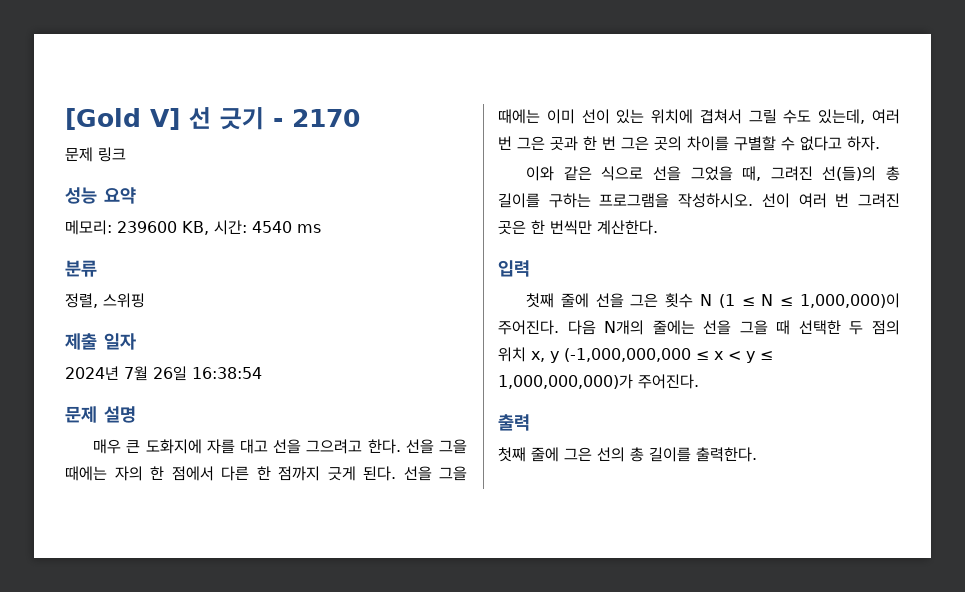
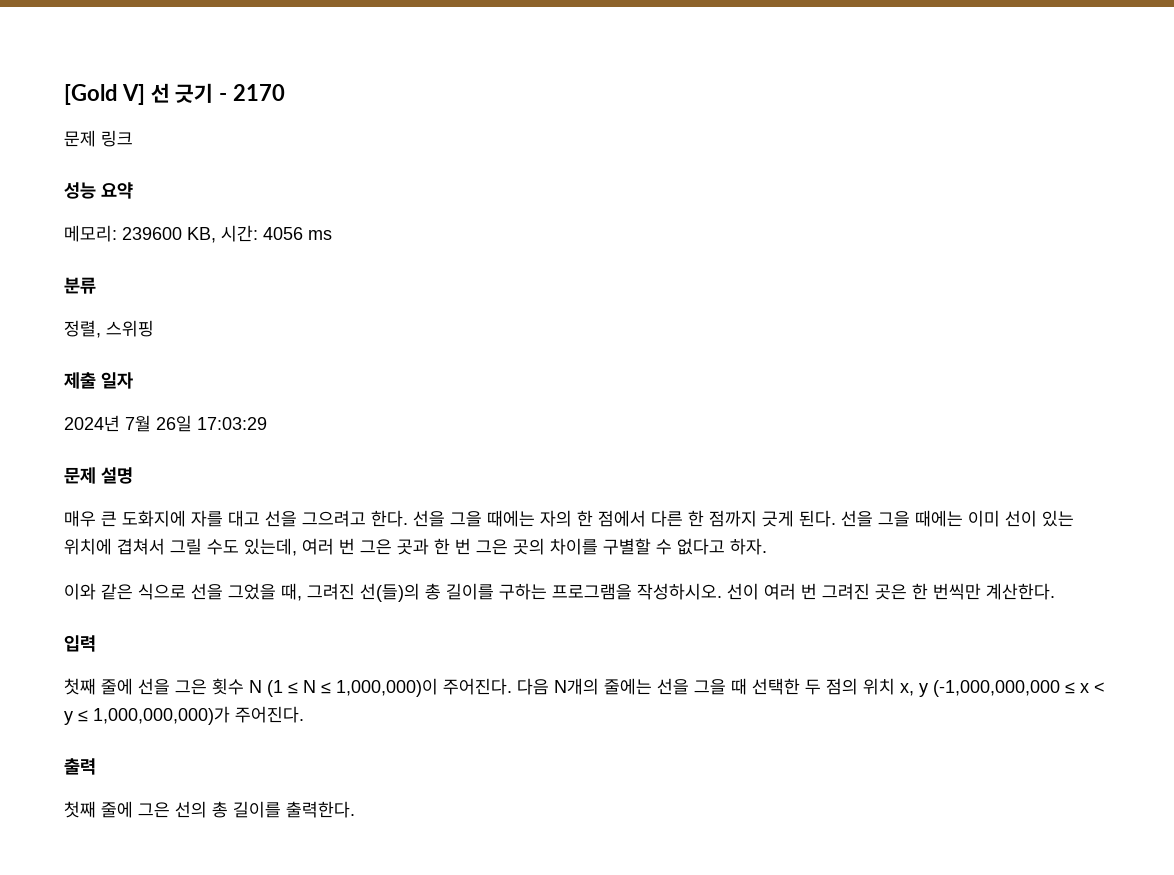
[252,221,292,233] 4540 -> [263,227,303,240] 4056
[192,367,262,379] 16:38:54 -> [197,417,267,430] 17:03:29

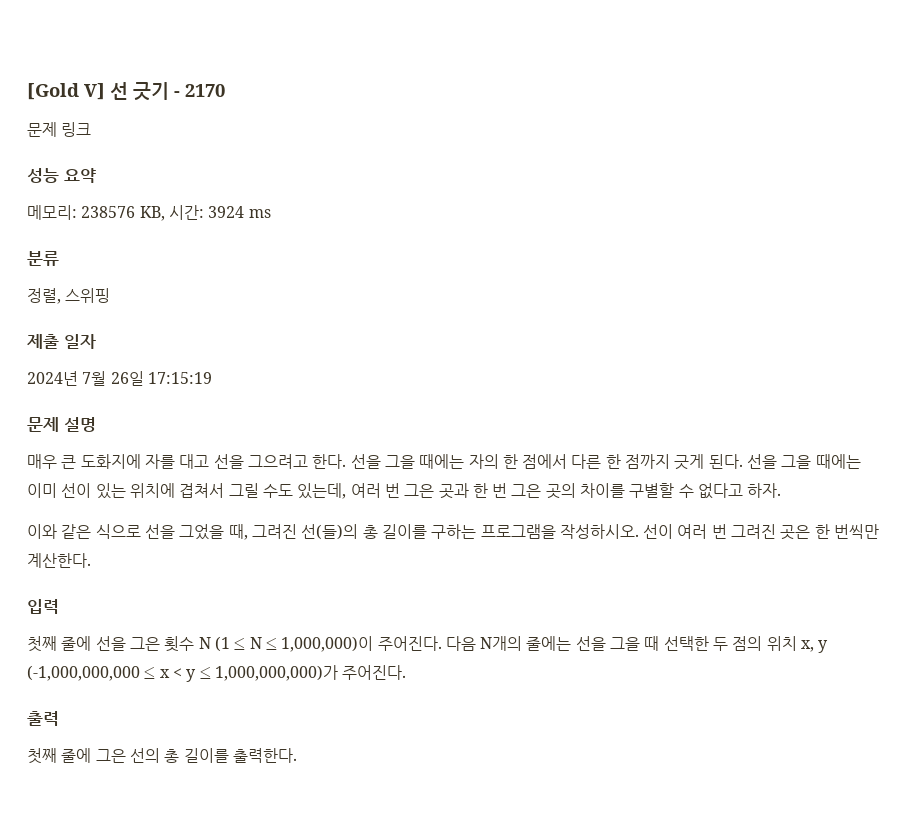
[122,227,182,240] 239600 -> [81,206,136,218] 238576
[263,227,303,240] 4056 -> [208,206,245,218] 3924
[197,417,267,430] 17:03:29 -> [147,372,212,384] 17:15:19

